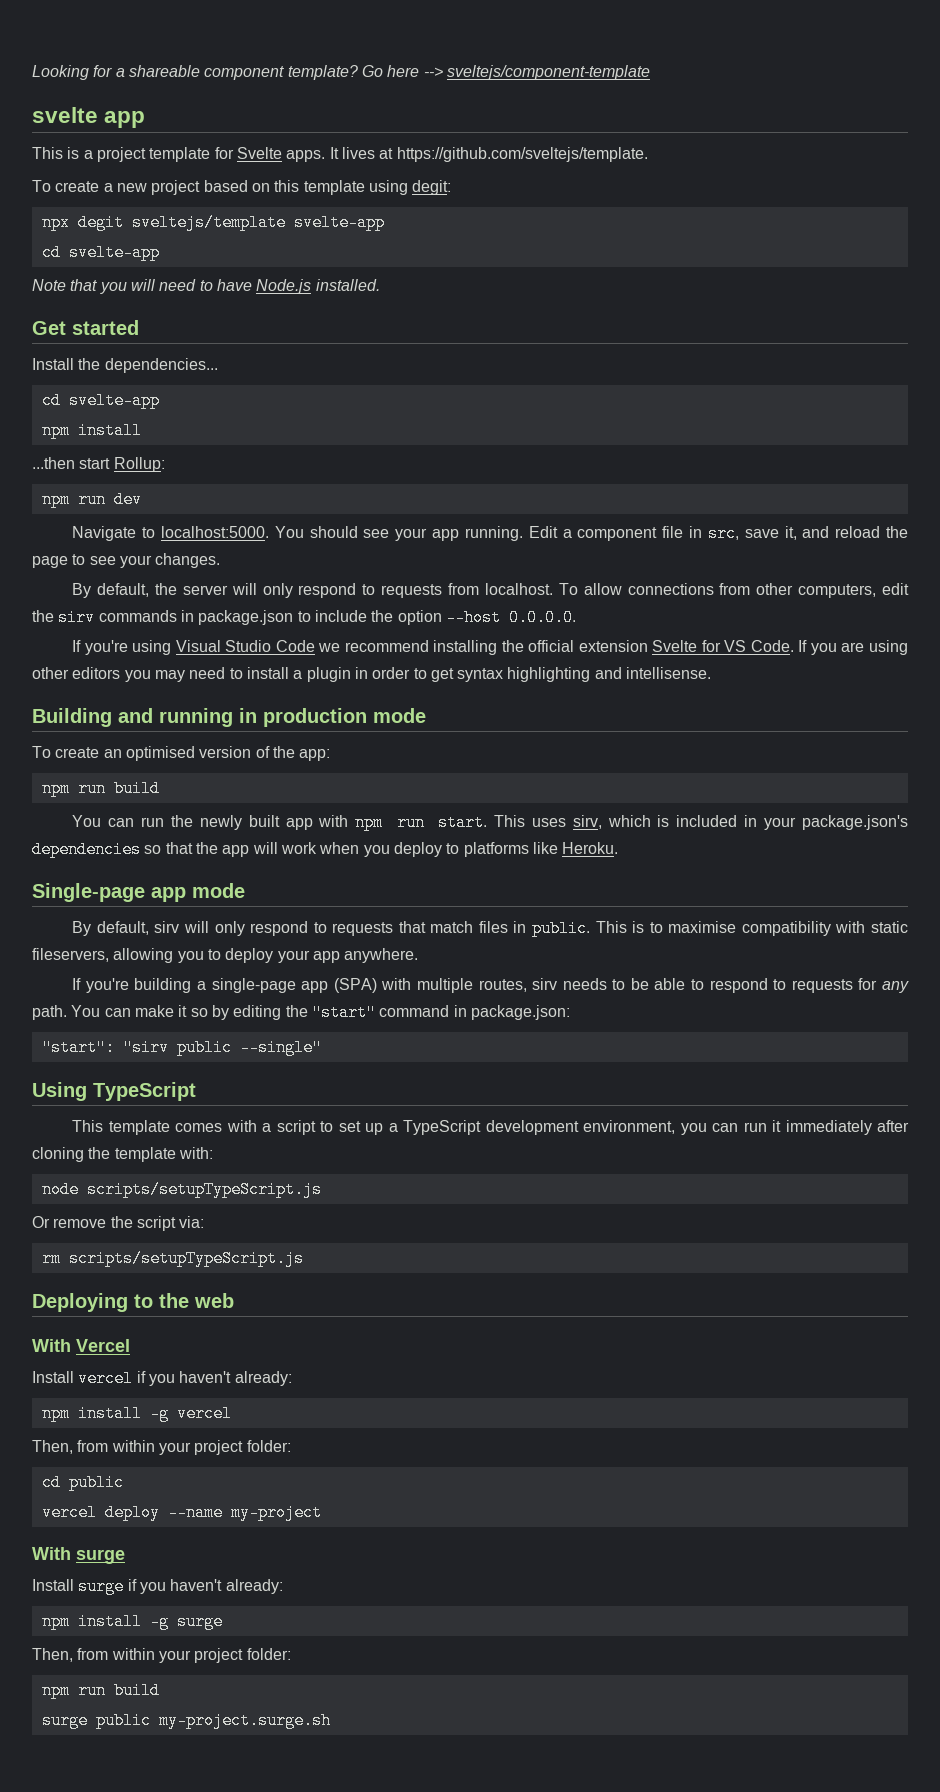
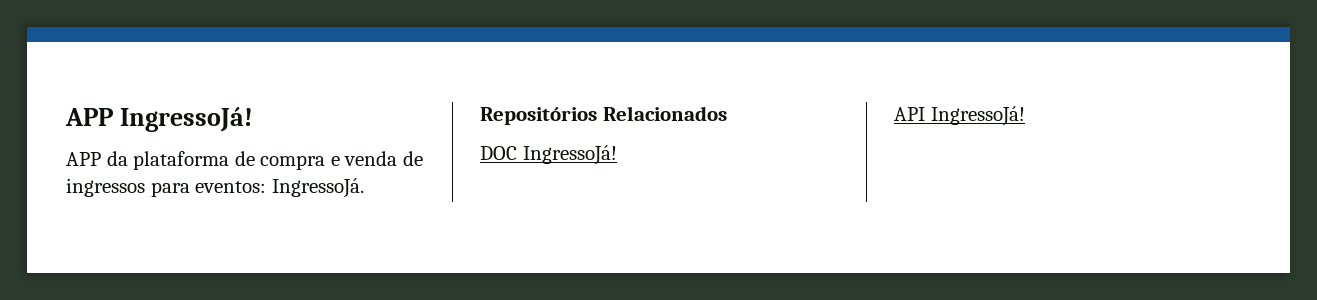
[32,65,650,80] [32,107,146,128] [32,147,648,162] [32,180,452,195] [41,214,385,231] [41,244,160,261] [32,279,380,294] [32,320,139,335] [32,358,218,373] [41,392,160,409] [41,422,142,439] [32,457,165,472] [41,491,142,508] [72,525,909,542] [32,553,221,568] [72,583,910,598] [32,609,576,626] [72,640,908,655] [32,667,712,682] [32,708,426,727] [32,746,331,761] [41,780,160,797] [72,814,909,831] [32,841,619,858] [32,883,245,902] [72,920,908,937] [32,948,419,963] [72,978,910,993] [32,1004,570,1021] [41,1039,322,1056] [32,1082,196,1101] [72,1120,909,1135] [32,1147,213,1162] [41,1181,322,1198] [32,1216,205,1231] [41,1250,304,1267] [32,1293,234,1312] [32,1339,130,1352] [32,1370,292,1387] [41,1405,232,1422] [32,1440,291,1455] [41,1474,124,1491] [41,1504,322,1521] [32,1547,125,1564] [32,1578,283,1595] [41,1613,223,1630] [32,1648,291,1663] [41,1682,160,1699] [41,1712,331,1729] Looking for a shareable component template? Go here --> sveltejs/component-template // svelte app // This is a project template for Svelte apps. It lives at https://github.com/sveltejs/template. // To create a new project based on this template using degit: // npx degit sveltejs/template svelte-app // cd svelte-app // Note that you will need to have Node.js installed. // Get started // Install the dependencies... // cd svelte-app // npm install // ...then start Rollup: // npm run dev // Navigate to localhost:5000. You should see your app running. Edit a component file in src, save it, and reload the page to see your changes. // By default, the server will only respond to requests from localhost. To allow connections from other computers, edit the sirv commands in package.json to include the option --host 0.0.0.0. // If you're using Visual Studio Code we recommend installing the official extension Svelte for VS Code. If you are using other editors you may need to install a plugin in order to get syntax highlighting and intellisense. // Building and running in production mode // To create an optimised version of the app: // npm run build // You can run the newly built app with npm run start. This uses sirv, which is included in your package.json's dependencies so that the app will work when you deploy to platforms like Heroku. // Single-page app mode // By default, sirv will only respond to requests that match files in public. This is to maximise compatibility with static fileservers, allowing you to deploy your app anywhere. // If you're building a single-page app (SPA) with multiple routes, sirv needs to be able to respond to requests for any path. You can make it so by editing the "start" command in package.json: // "start": "sirv public --single" // Using TypeScript // This template comes with a script to set up a TypeScript development environment, you can run it immediately after cloning the template with: // node scripts/setupTypeScript.js // Or remove the script via: // rm scripts/setupTypeScript.js // Deploying to the web // With Vercel // Install vercel if you haven't already: // npm install -g vercel // Then, from within your project folder: // cd public // vercel deploy --name my-project // With surge // Install surge if you haven't already: // npm install -g surge // Then, from within your project folder: // npm run build // surge public my-project.surge.sh -> [65,107,254,132] [66,151,423,170] [66,178,364,198] [480,106,727,125] [480,145,617,165] [894,106,1025,126] APP IngressoJá! // APP da plataforma de compra e venda de ingressos para eventos: IngressoJá. // Repositórios Relacionados // DOC IngressoJá! // API IngressoJá!

